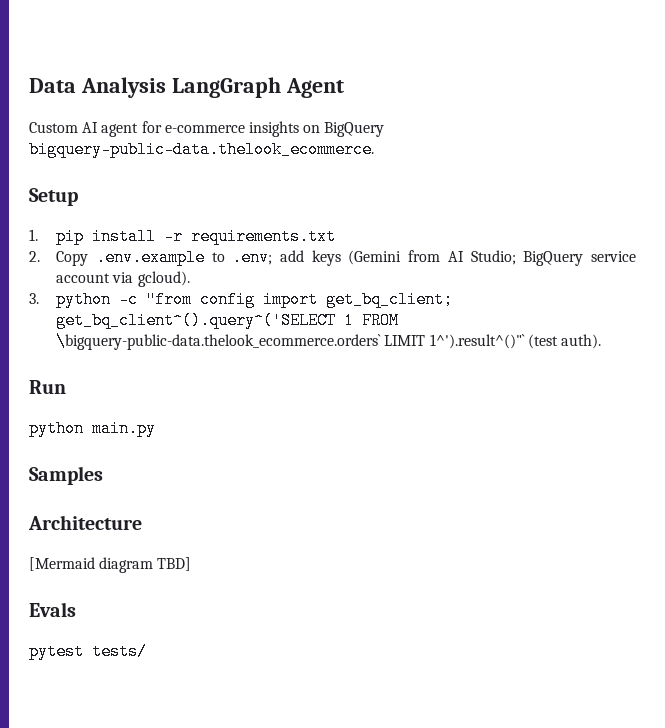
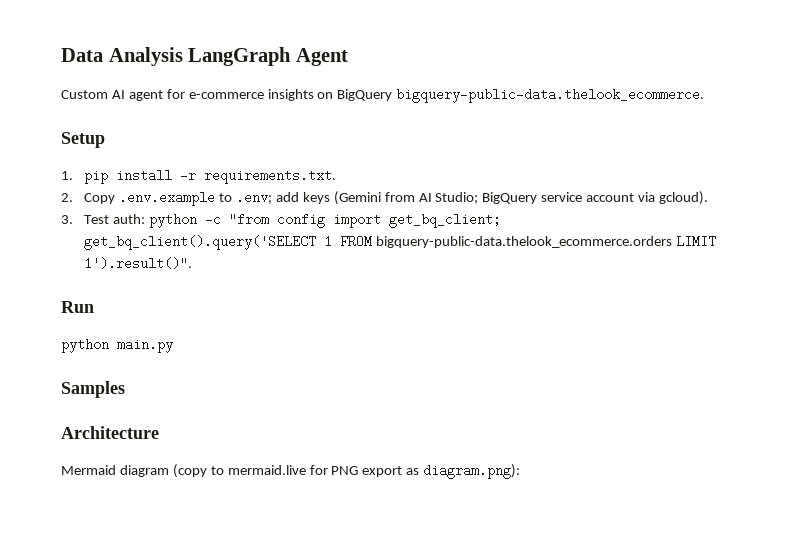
[191,228,337,245] requirements.txt -> [204,169,337,184] requirements.txt.
(39, 298) none -> [84,214,146,224] Test auth:
[56,312,337,329] get_bq_client^().query^('SELECT -> [84,235,317,250] get_bq_client().query('SELECT
[56,333,601,350] \bigquery-public-data.thelook_ecommerce.orders` LIMIT 1^').result^()"` (test auth). -> [376,235,717,248] [84,257,193,270] bigquery-public-data.thelook_ecommerce.orders LIMIT 1').result()".
[29,557,192,573] [29,602,76,617] [29,643,147,660] [Mermaid diagram TBD] // Evals // pytest tests/ -> [61,464,521,479] Mermaid diagram (copy to mermaid.live for PNG export as diagram.png):

